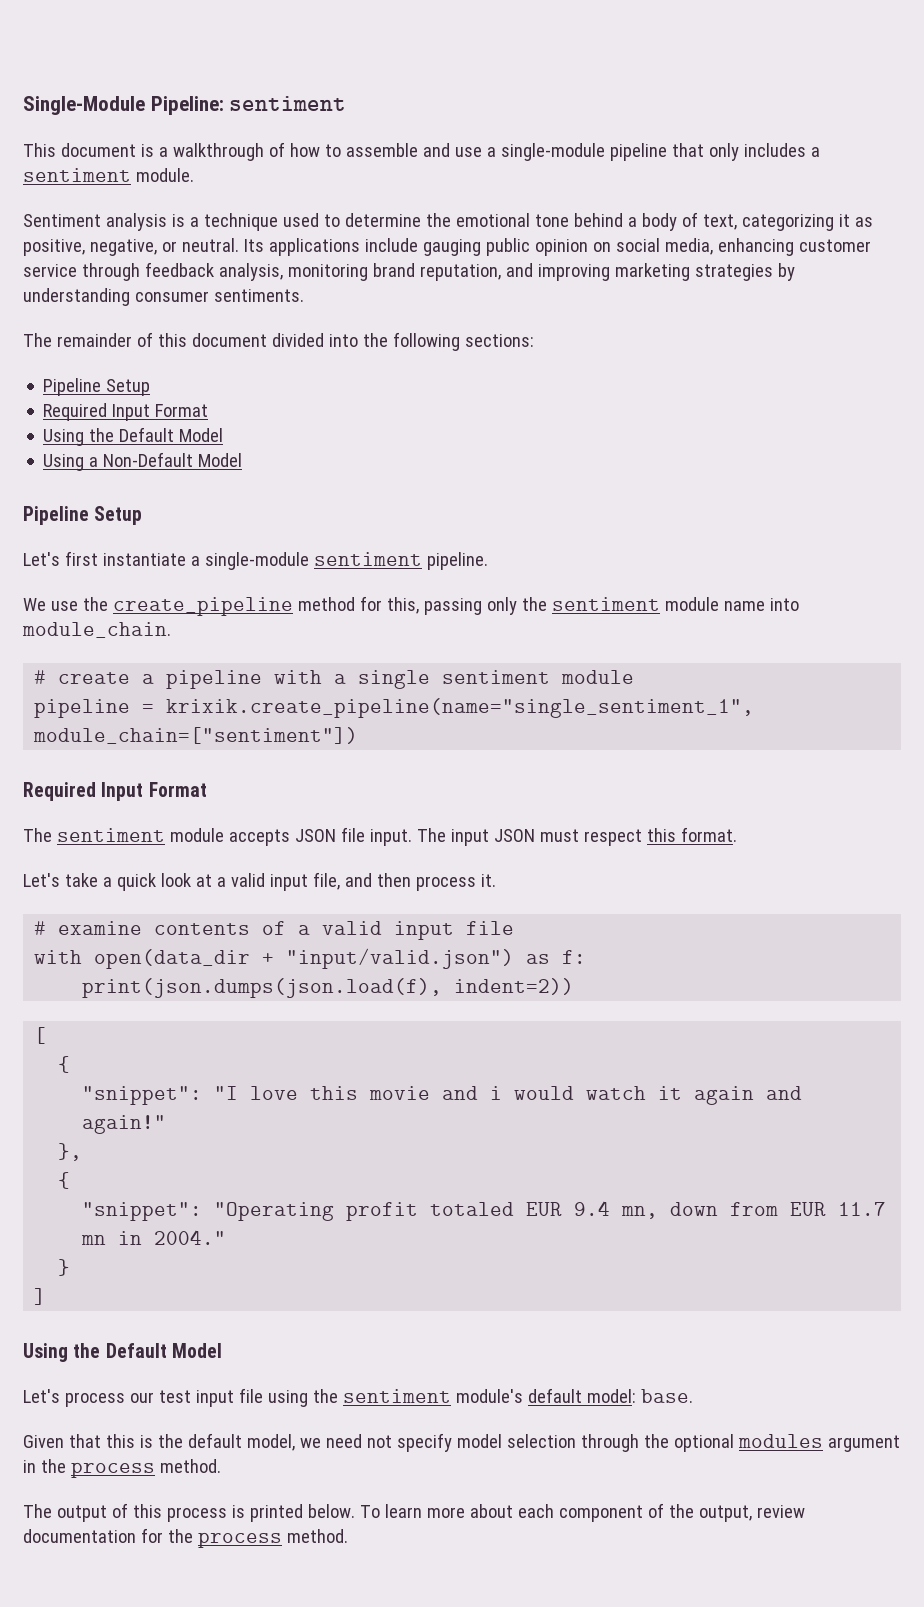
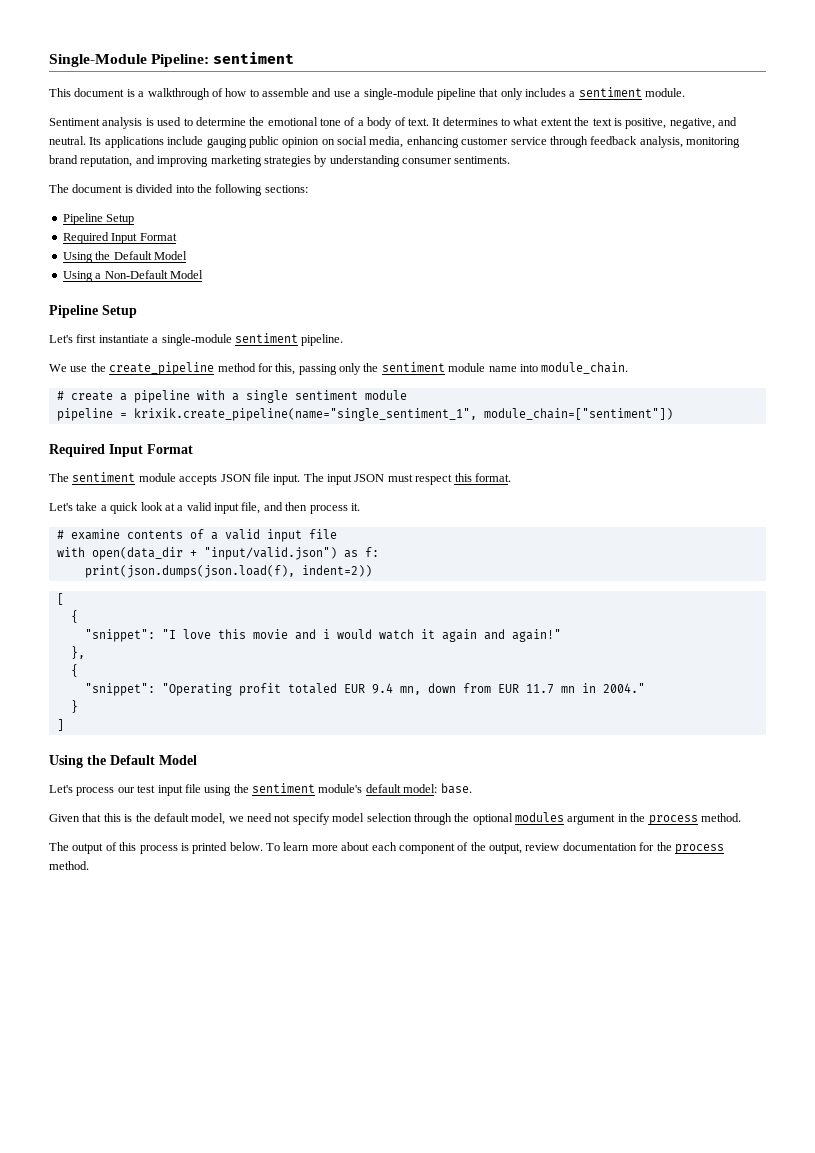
[189,213,278,231] a technique -> (154, 122) none
[573,213,623,227] behind -> [344,117,356,126] of
[702,214,873,231] text, categorizing it as -> [407,117,622,126] text. It determines to what extent the text is
[161,241,177,252] or -> [718,117,737,126] and
[56,332,267,347] remainder of this document -> [72,184,133,193] document is

